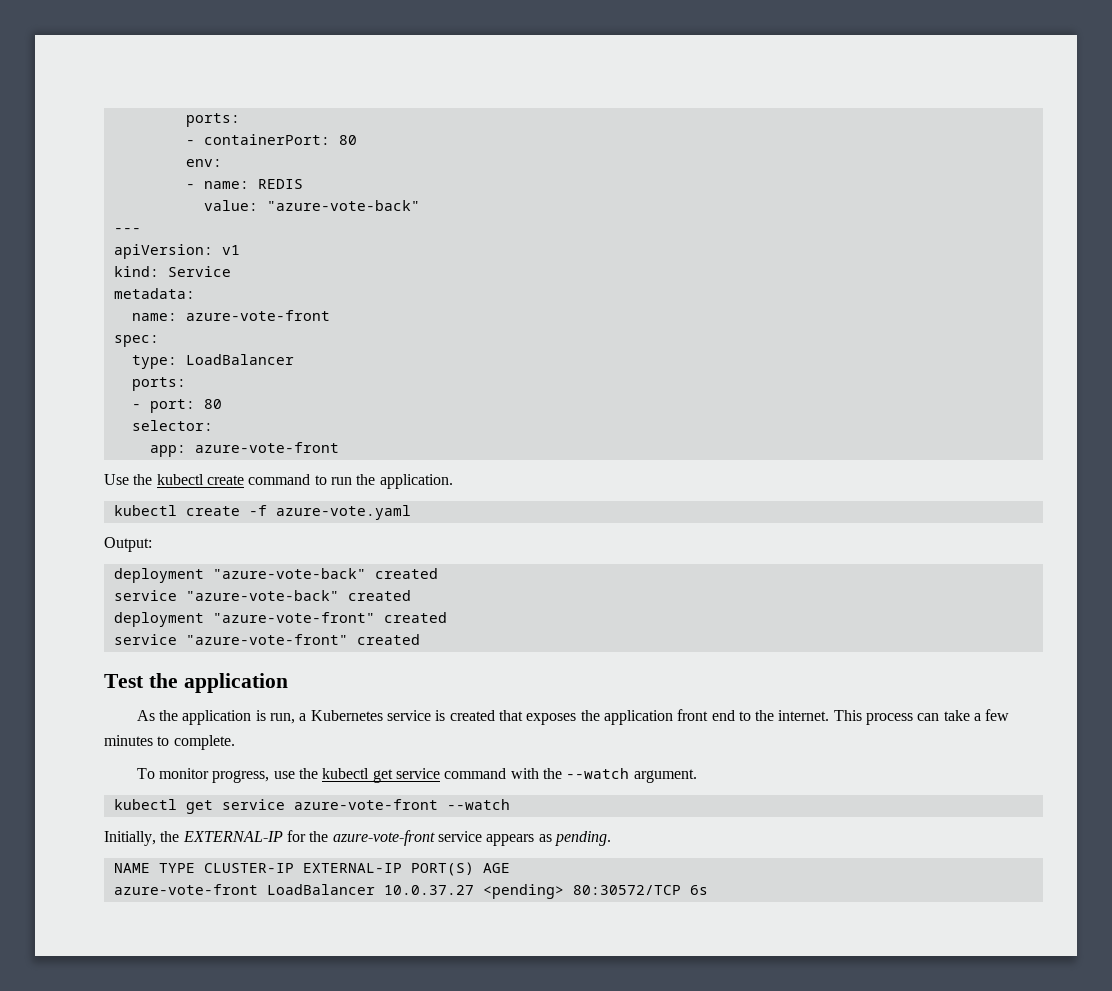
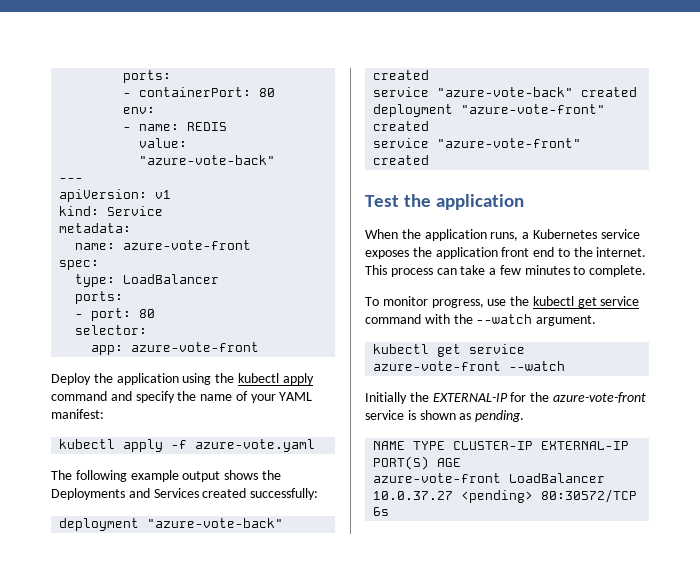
[104,474,453,489] [113,505,240,516] Use the kubectl create command to run the application. // kubectl create -> [51,373,314,385] [51,391,313,403] [51,409,104,419] [59,439,164,452] Deploy the application using the kubectl apply command and specify the name of your YAML manifest: // kubectl apply
[104,537,152,552] Output: -> [51,470,281,482] [51,488,319,500] The following example output shows the Deployments and Services created successfully:
[136,710,295,725] As the application is run, -> [365,229,519,241] When the application runs,
[435,710,523,721] is created that -> (640, 234) none
[104,831,156,846] Initially, -> [365,392,407,404] Initially
[486,834,535,846] appears -> [407,410,456,420] is shown

